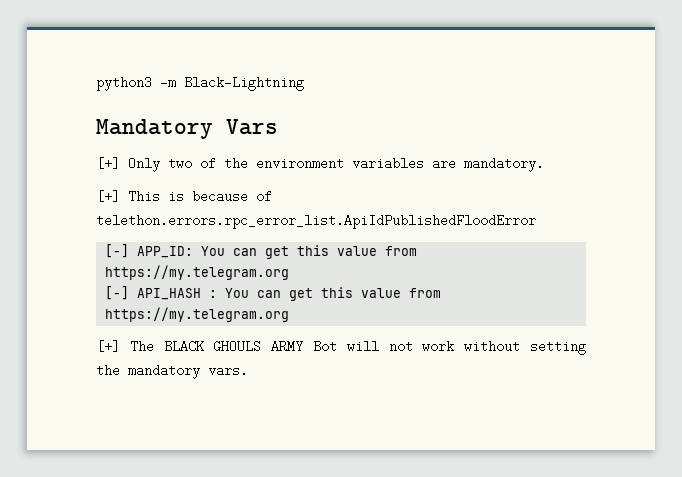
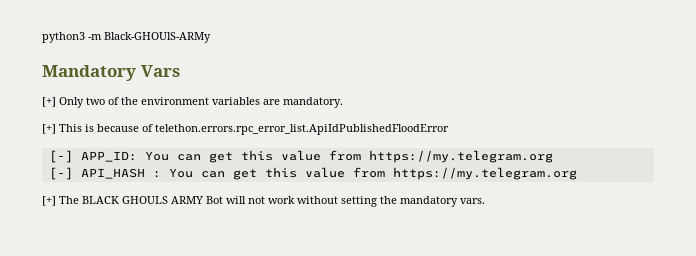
[184,76,304,91] Black-Lightning -> [104,32,211,43] Black-GHOUlS-ARMy

